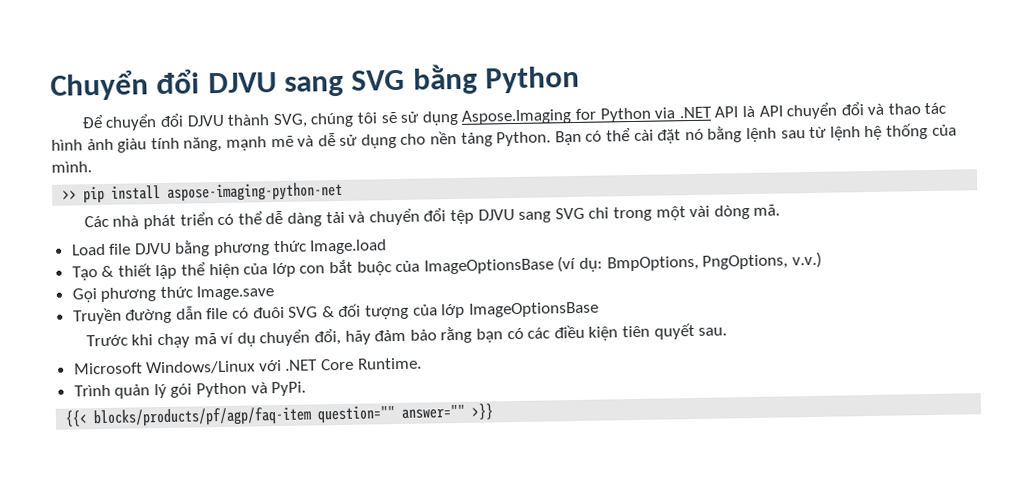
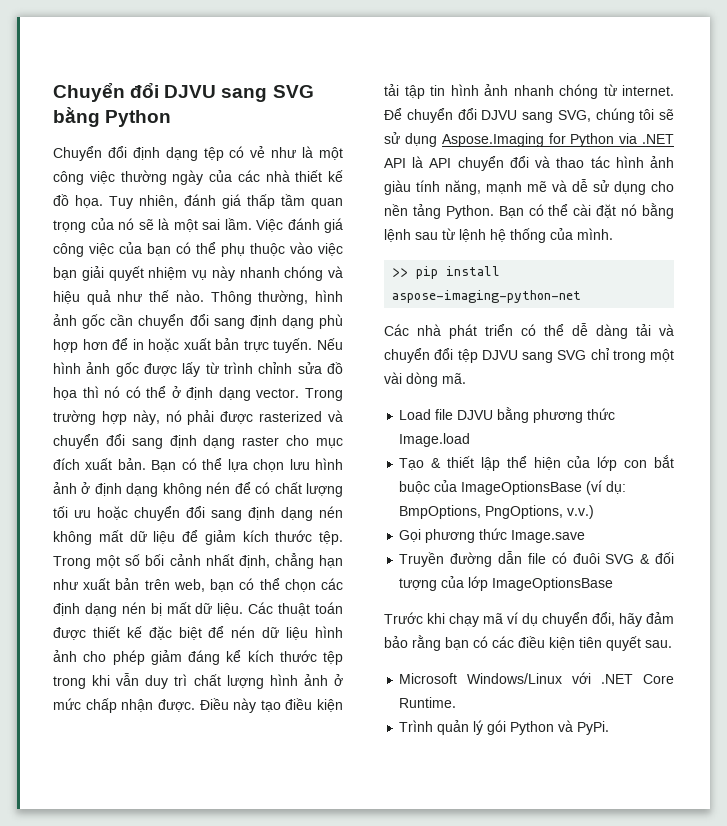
(581, 79) none -> [53,146,343,161] [53,170,343,185] [53,194,343,209] [53,218,343,233] [53,242,343,257] [53,266,343,281] [53,290,343,305] [53,314,343,329] [53,338,343,353] [53,362,344,377] [53,386,343,401] [53,410,343,425] [53,434,343,449] [53,458,344,472] [53,482,344,497] [53,506,343,521] [53,530,343,545] [53,553,343,569] [53,578,344,592] [53,602,343,617] [53,626,343,640] [53,650,343,665] [53,673,343,689] [53,698,343,713] [384,84,674,99] Chuyển đổi định dạng tệp có vẻ như là một công việc thường ngày của các nhà thiết kế đồ họa. Tuy nhiên, đánh giá thấp tầm quan trọng của nó sẽ là một sai lầm. Việc đánh giá công việc của bạn có thể phụ thuộc vào việc bạn giải quyết nhiệm vụ này nhanh chóng và hiệu quả như thế nào. Thông thường, hình ảnh gốc cần chuyển đổi sang định dạng phù hợp hơn để in hoặc xuất bản trực tuyến. Nếu hình ảnh gốc được lấy từ trình chỉnh sửa đồ họa thì nó có thể ở định dạng vector. Trong trường hợp này, nó phải được rasterized và chuyển đổi sang định dạng raster cho mục đích xuất bản. Bạn có thể lựa chọn lưu hình ảnh ở định dạng không nén để có chất lượng tối ưu hoặc chuyển đổi sang định dạng nén không mất dữ liệu để giảm kích thước tệp. Trong một số bối cảnh nhất định, chẳng hạn như xuất bản trên web, bạn có thể chọn các định dạng nén bị mất dữ liệu. Các thuật toán được thiết kế đặc biệt để nén dữ liệu hình ảnh cho phép giảm đáng kể kích thước tệp trong khi vẫn duy trì chất lượng hình ảnh ở mức chấp nhận được. Điều này tạo điều kiện tải tập tin hình ảnh nhanh chóng từ internet.
[227,114,271,126] thành -> [522,112,553,123] sang
[65,403,495,428] // {{< blocks/products/pf/agp/faq-item question="" answer="" >}} -> (610, 728) none

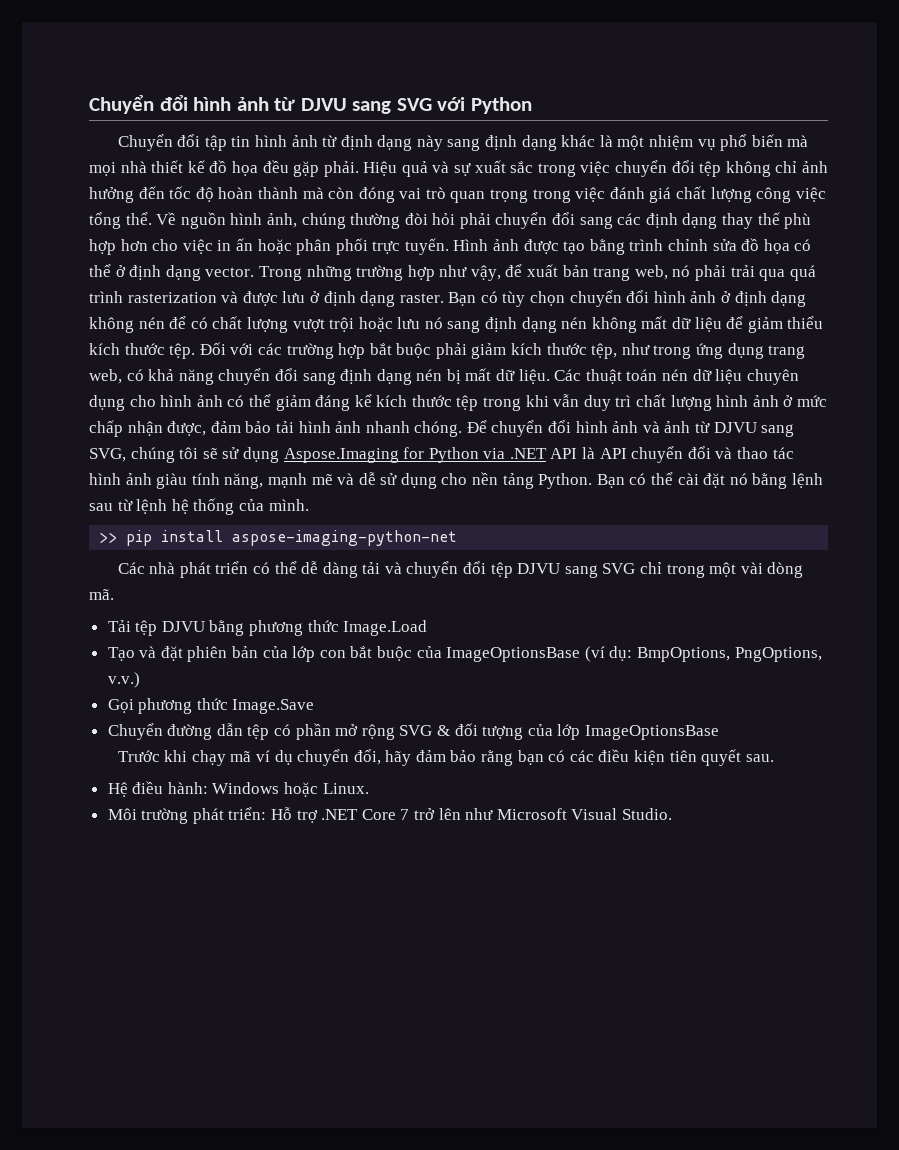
[53,83,314,102] [53,107,100,127] Chuyển đổi DJVU sang SVG bằng -> [89,95,466,114] Chuyển đổi hình ảnh từ DJVU sang SVG với
[132,146,343,161] [53,170,343,185] [53,194,343,209] [53,218,343,233] [53,242,343,257] [53,266,343,281] [53,290,343,305] [53,314,314,329] định dạng tệp có vẻ như là một công việc thường ngày của các nhà thiết kế đồ họa. Tuy nhiên, đánh giá thấp tầm quan trọng của nó sẽ là một sai lầm. Việc đánh giá công việc của bạn có thể phụ thuộc vào việc bạn giải quyết nhiệm vụ này nhanh chóng và hiệu quả như thế nào. Thông thường, hình ảnh gốc cần chuyển đổi sang định dạng -> [204,134,809,151] [89,160,828,177] [89,186,826,203] [89,212,780,229] tập tin hình ảnh từ định dạng này sang định dạng khác là một nhiệm vụ phổ biến mà mọi nhà thiết kế đồ họa đều gặp phải. Hiệu quả và sự xuất sắc trong việc chuyển đổi tệp không chỉ ảnh hưởng đến tốc độ hoàn thành mà còn đóng vai trò quan trọng trong việc đánh giá chất lượng công việc tổng thể. Về nguồn hình ảnh, chúng thường đòi hỏi phải chuyển đổi sang các định dạng thay thế
[112,338,343,353] [53,362,219,377] để in hoặc xuất bản trực tuyến. Nếu hình ảnh gốc được lấy từ -> [152,238,625,255] cho việc in ấn hoặc phân phối trực tuyến. Hình ảnh được tạo bằng
[82,386,121,398] thì nó -> (790, 246) none
[53,410,343,425] [53,434,343,449] [53,458,310,472] trường hợp này, nó phải được rasterized và chuyển đổi sang định dạng raster cho mục đích xuất bản. Bạn có thể lựa chọn lưu -> [306,264,816,281] [89,290,650,307] những trường hợp như vậy, để xuất bản trang web, nó phải trải qua quá trình rasterization và được lưu ở định dạng raster. Bạn có tùy chọn chuyển đổi
[53,506,205,521] tối ưu hoặc chuyển đổi -> [292,317,443,332] vượt trội hoặc lưu nó
(236, 537) none -> [787,316,824,329] thiểu
[53,553,343,569] [53,578,344,592] Trong một số bối cảnh nhất định, chẳng hạn như xuất bản trên web, bạn có thể chọn các -> [199,342,806,359] [89,368,336,385] Đối với các trường hợp bắt buộc phải giảm kích thước tệp, như trong ứng dụng trang web, có khả năng chuyển đổi sang
[53,626,343,640] [53,650,145,665] được thiết kế đặc biệt để nén dữ liệu hình ảnh cho phép -> [662,369,799,385] [89,394,271,411] nén dữ liệu chuyên dụng cho hình ảnh có thể
[157,698,343,713] [384,84,674,99] [384,108,477,123] được. Điều này tạo điều kiện tải tập tin hình ảnh nhanh chóng từ internet. Để chuyển đổi -> [167,420,711,437] được, đảm bảo tải hình ảnh nhanh chóng. Để chuyển đổi hình ảnh và ảnh từ
[399,409,454,420] Load file -> [107,620,158,636] Tải tệp
[399,433,471,447] Image.load -> [343,620,428,636] Image.Load
[431,456,561,471] & thiết lập thể hiện -> [139,646,259,662] và đặt phiên bản
[511,530,586,543] [399,551,600,567] Image.save // Truyền đường dẫn file có đuôi -> [232,699,315,714] [107,723,395,740] Image.Save // Chuyển đường dẫn tệp có phần mở rộng
[399,672,674,684] [399,697,457,708] [399,720,610,735] Microsoft Windows/Linux với .NET Core Runtime. // Trình quản lý gói Python và PyPi. -> [107,781,369,797] [107,807,672,824] Hệ điều hành: Windows hoặc Linux. // Môi trường phát triển: Hỗ trợ .NET Core 7 trở lên như Microsoft Visual Studio.

